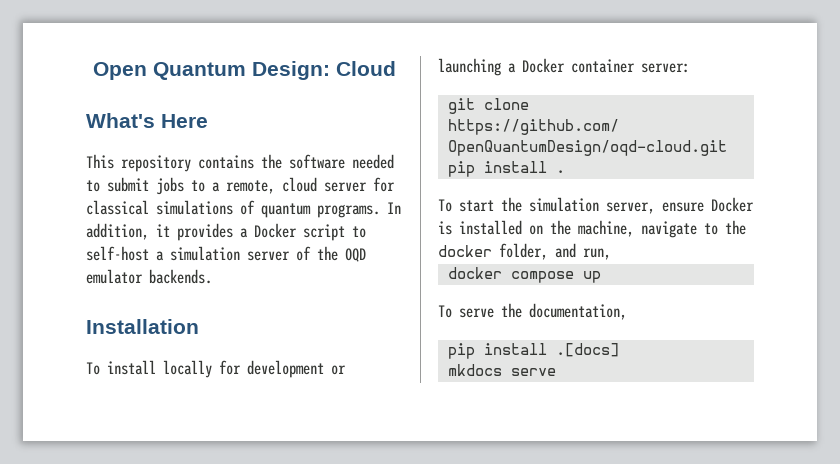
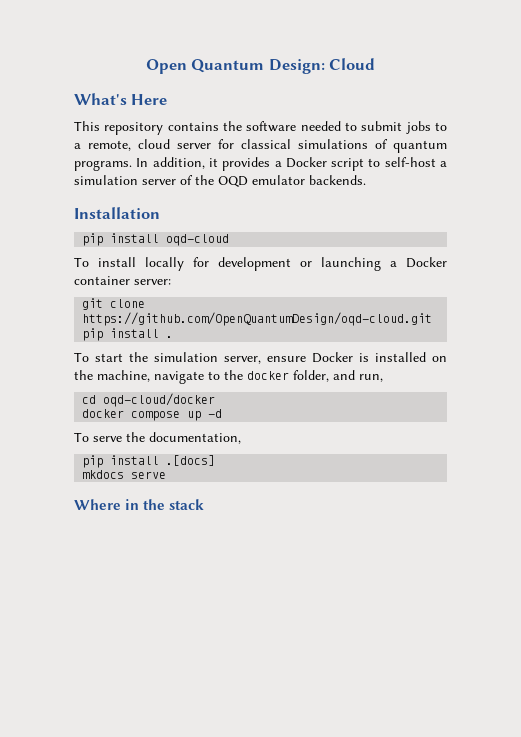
(199, 326) none -> [82,233,230,246] // pip install oqd-cloud
(611, 254) none -> [82,393,216,407] // cd oqd-cloud/docker
(601, 277) none -> [208,409,223,418] -d
(556, 372) none -> [74,499,205,510] // Where in the stack

